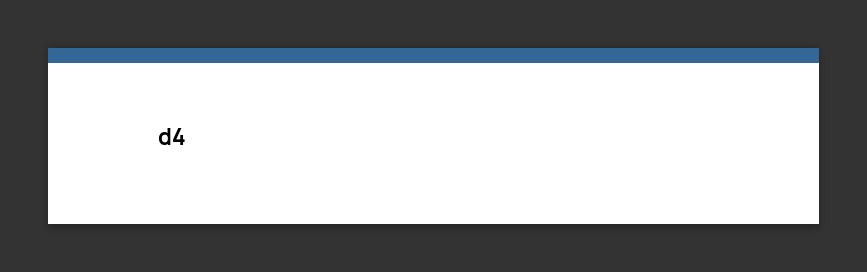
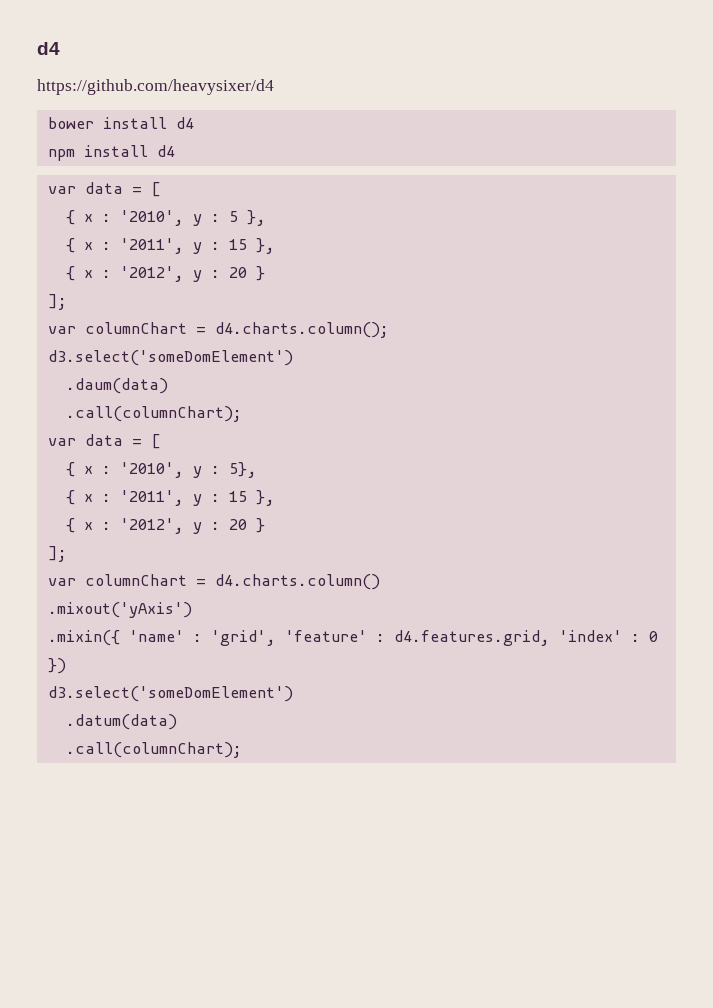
[158,128,186,145] d4 -> [37,42,60,55] [37,79,274,95] [47,117,194,129] [47,145,175,161] [47,182,161,197] [65,210,266,226] [65,238,275,254] [65,266,265,282] [47,294,67,310] [47,322,389,338] [47,350,293,366] [65,378,168,394] [65,406,242,422] [47,434,161,449] [65,462,257,478] [65,490,275,506] [65,518,265,534] [47,546,67,562] [47,574,380,590] [47,602,192,618] [47,630,658,646] [47,658,66,674] [47,686,293,702] [65,714,177,730] [65,742,242,758] d4 // https://github.com/heavysixer/d4 // bower install d4 // npm install d4 // var data = [ // { x : '2010', y : 5 }, // { x : '2011', y : 15 }, // { x : '2012', y : 20 } // ]; // var columnChart = d4.charts.column(); // d3.select('someDomElement') // .daum(data) // .call(columnChart); // var data = [ // { x : '2010', y : 5}, // { x : '2011', y : 15 }, // { x : '2012', y : 20 } // ]; // var columnChart = d4.charts.column() // .mixout('yAxis') // .mixin({ 'name' : 'grid', 'feature' : d4.features.grid, 'index' : 0 }) // d3.select('someDomElement') // .datum(data) // .call(columnChart);

